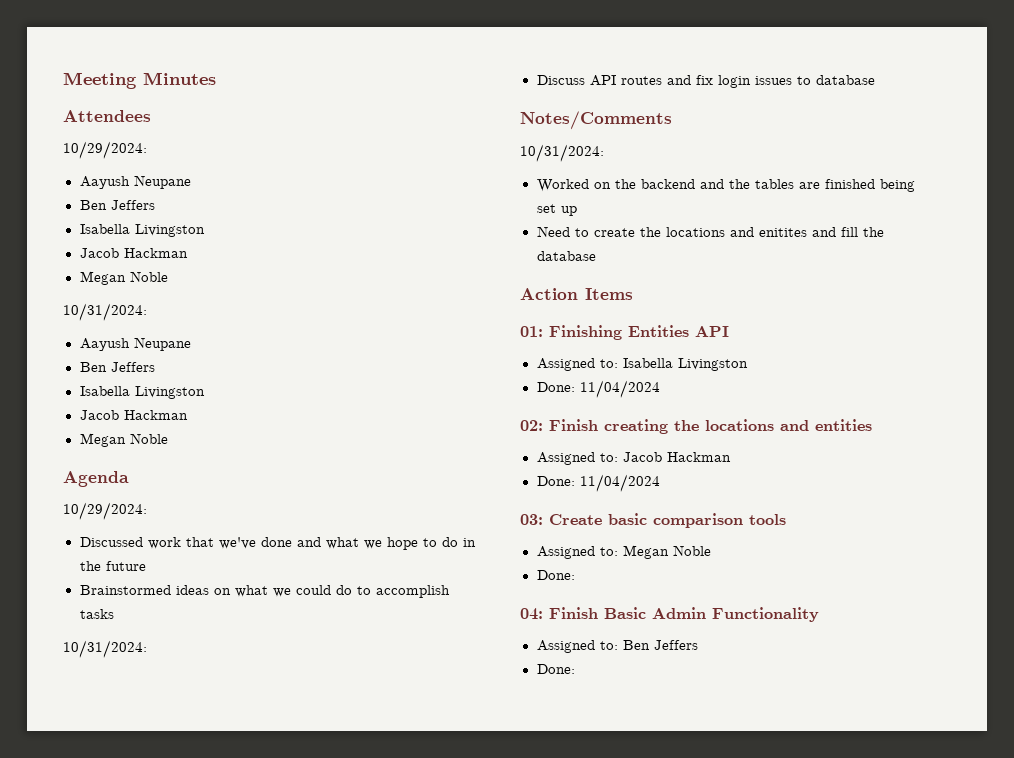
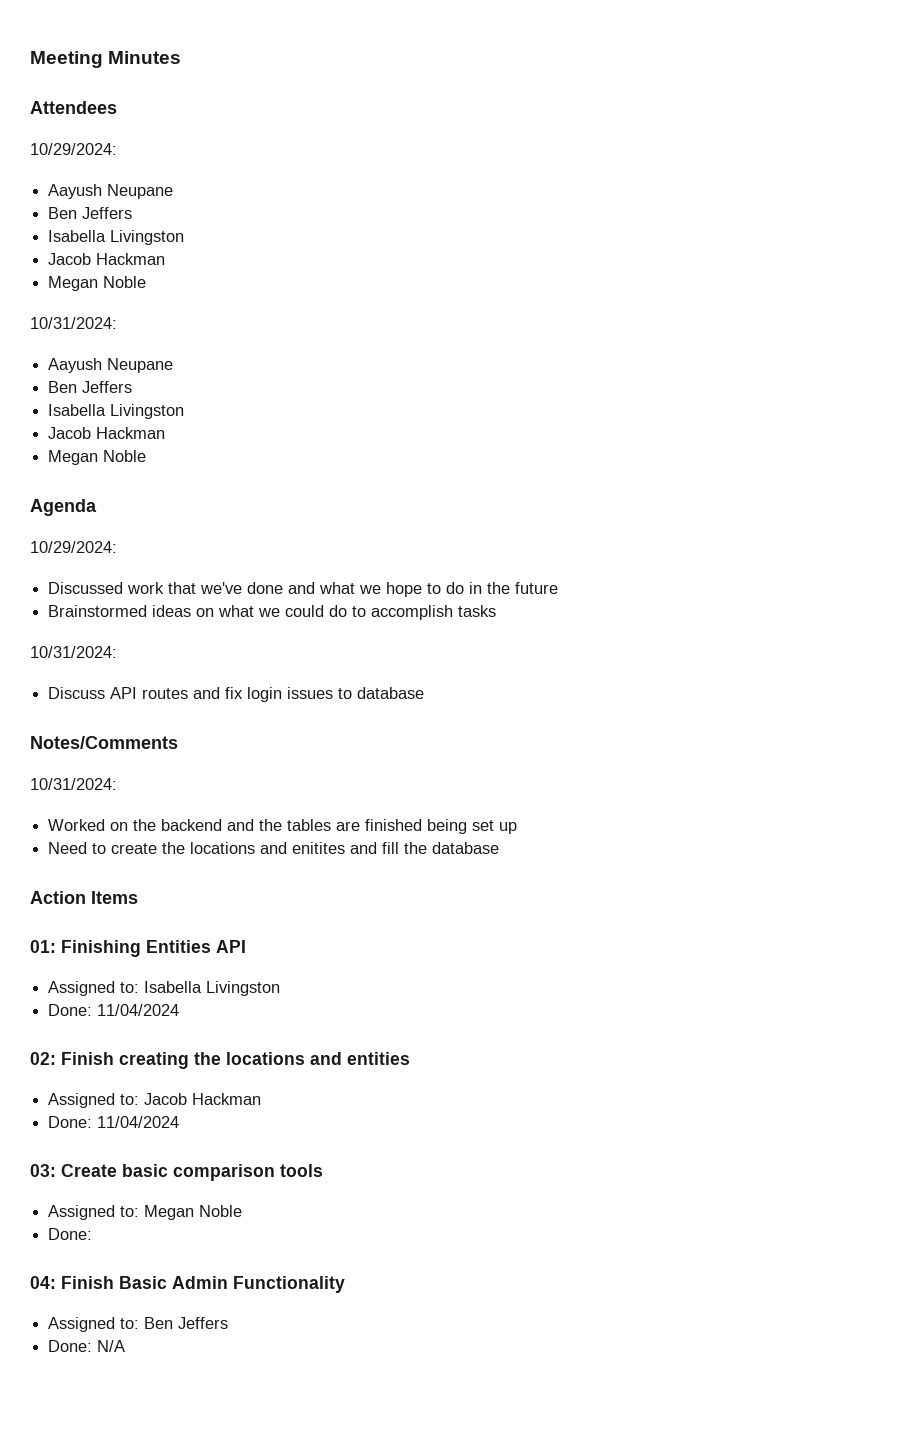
(575, 669) none -> [97,1340,126,1352] N/A

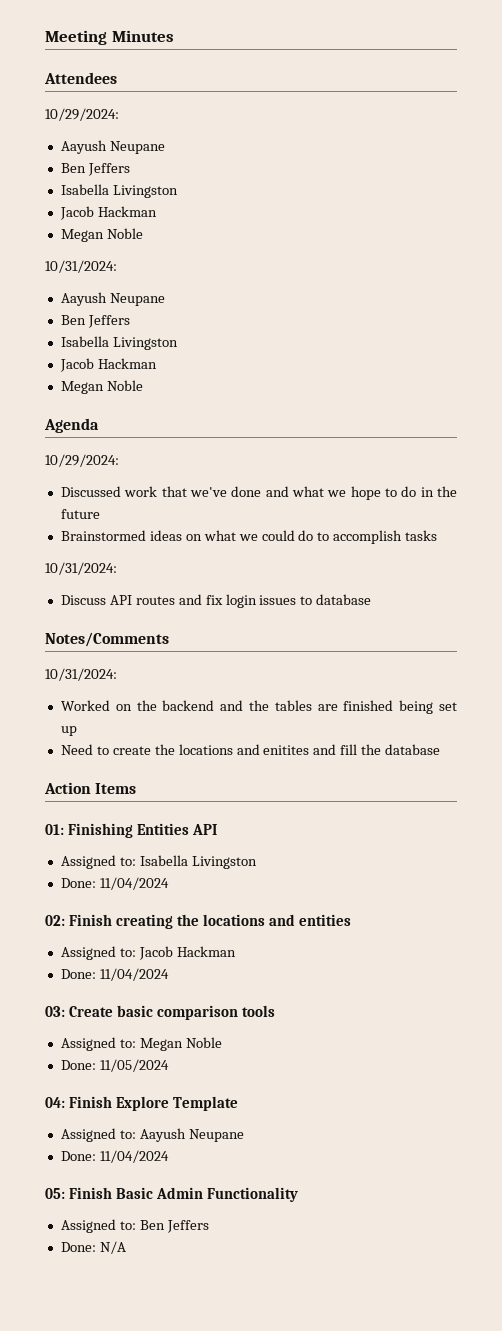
(93, 1234) none -> [99,1059,169,1072] 11/05/2024
(114, 1282) none -> [116,1096,239,1111] [60,1128,244,1142] [60,1150,169,1163] [45,1187,113,1199] Explore Template // Assigned to: Aayush Neupane // Done: 11/04/2024 // 05: Finish

